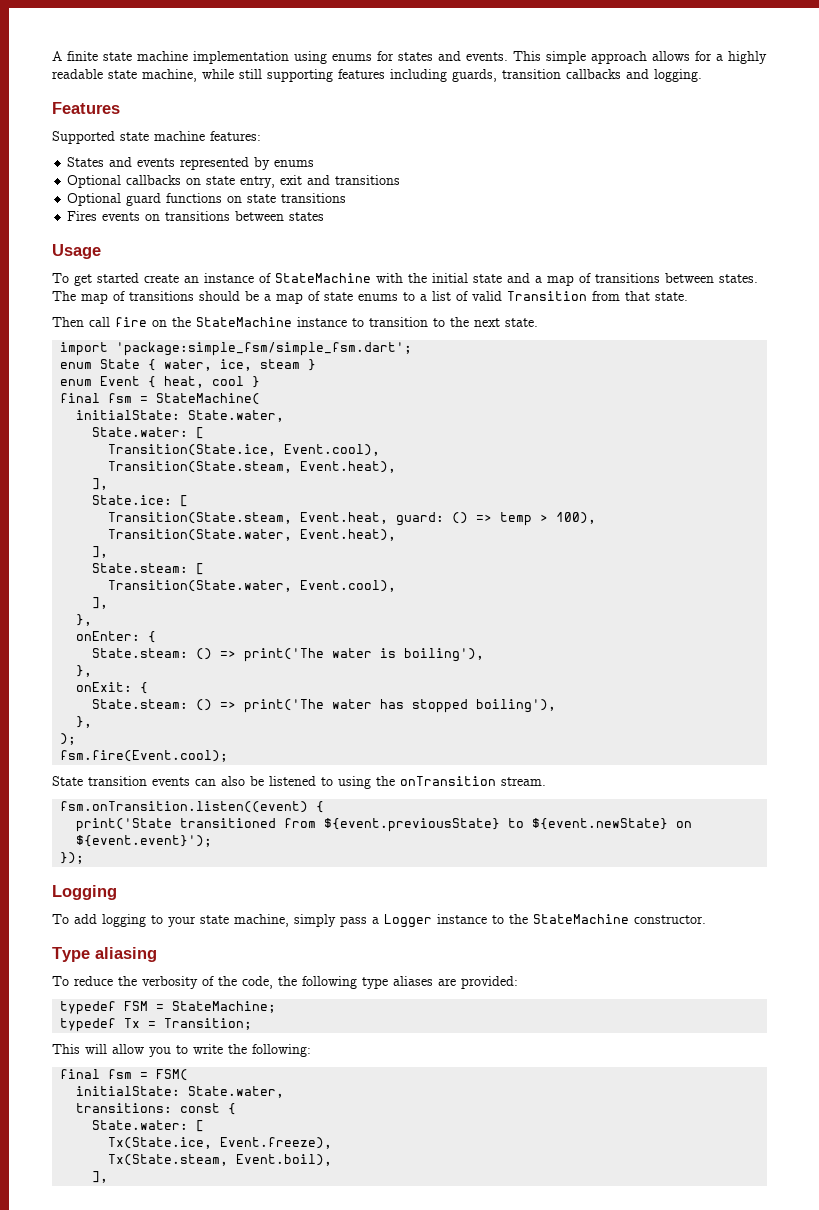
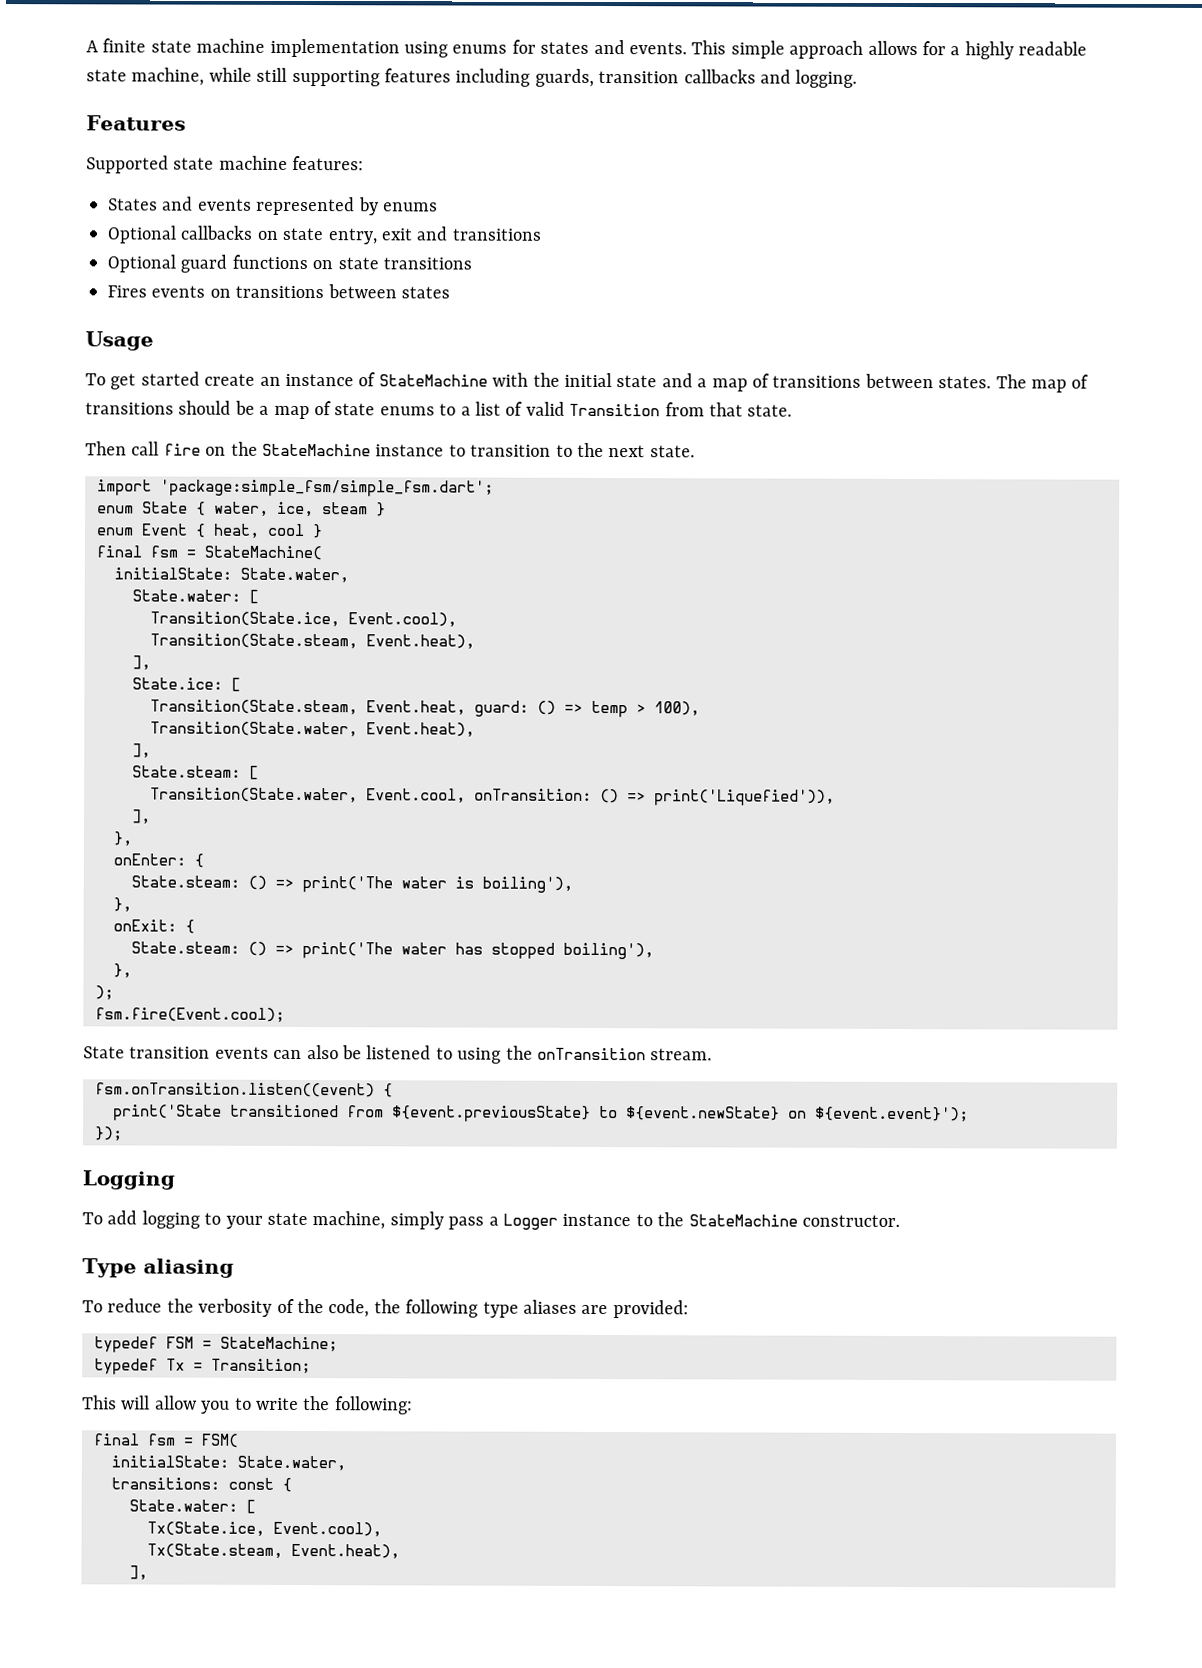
[300,580,397,592] Event.cool), -> [366,788,835,806] Event.cool, onTransition: () => print('Liquefied')),
[220,1137,333,1149] Event.freeze), -> [273,1521,382,1538] Event.cool),
[236,1154,333,1166] Event.boil), -> [291,1543,400,1560] Event.heat),

